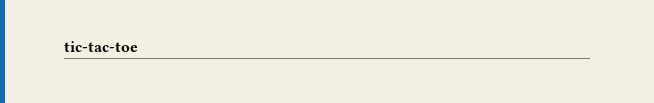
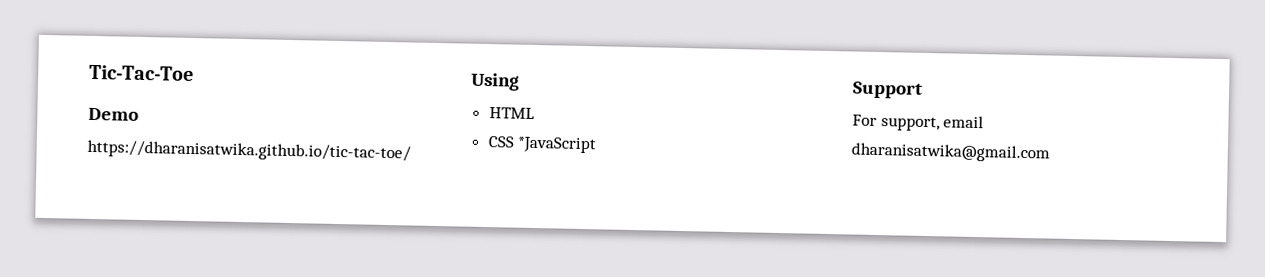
[64,41,138,52] tic-tac-toe -> [89,64,194,82] [88,107,139,121] [87,139,411,163] [470,72,520,91] [488,107,535,119] [487,136,597,154] [852,81,923,99] [852,114,985,132] [851,142,1050,163] Tic-Tac-Toe // Demo // https://dharanisatwika.github.io/tic-tac-toe/ // Using // HTML // CSS *JavaScript // Support // For support, email dharanisatwika@gmail.com

